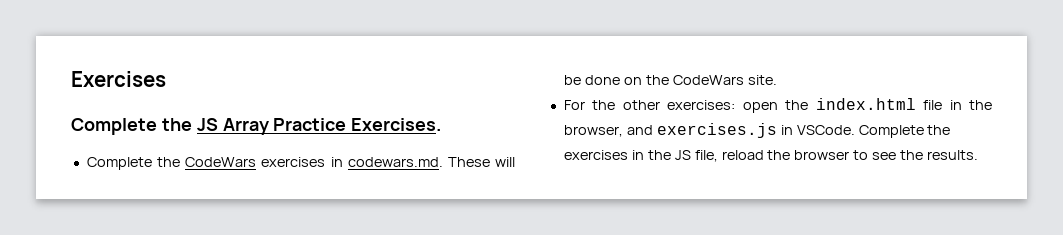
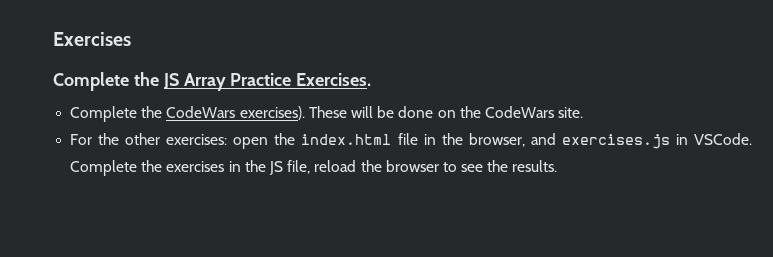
[261,157,443,167] exercises in codewars.md. -> [239,106,305,120] exercises).

